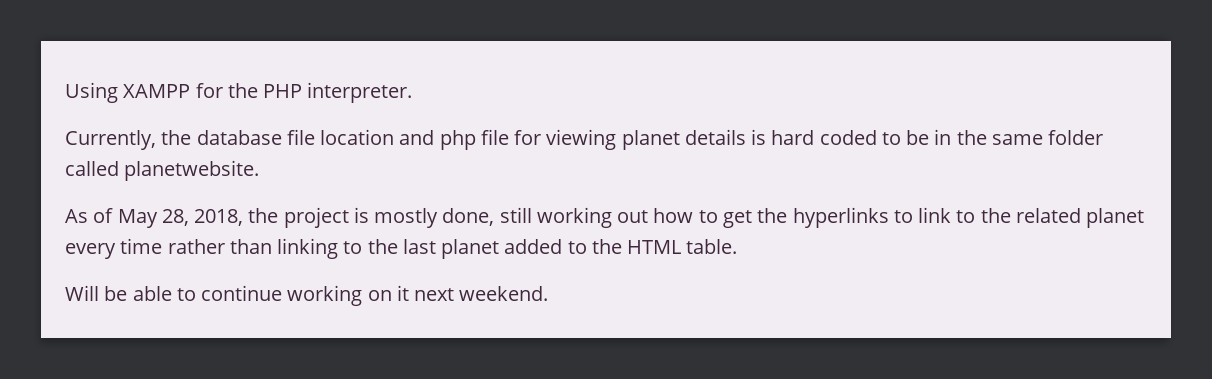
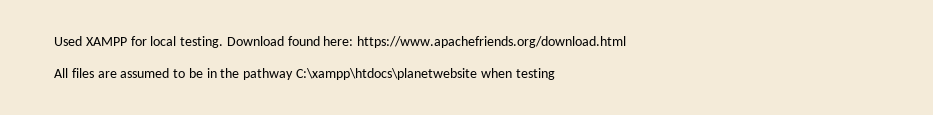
[65,82,118,103] Using -> [54,36,82,46] Used
[227,82,413,103] [65,129,1104,150] [65,160,260,181] [65,207,1145,228] [65,238,738,259] [65,285,549,306] the PHP interpreter. // Currently, the database file location and php file for viewing planet details is hard coded to be in the same folder called planetwebsite. // As of May 28, 2018, the project is mostly done, still working out how to get the hyperlinks to link to the related planet every time rather than linking to the last planet added to the HTML table. // Will be able to continue working on it next weekend. -> [150,36,627,48] [54,68,555,80] local testing. Download found here: https://www.apachefriends.org/download.html // All files are assumed to be in the pathway C:\xampp\htdocs\planetwebsite when testing

